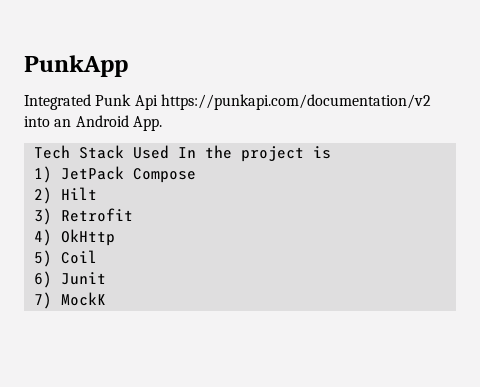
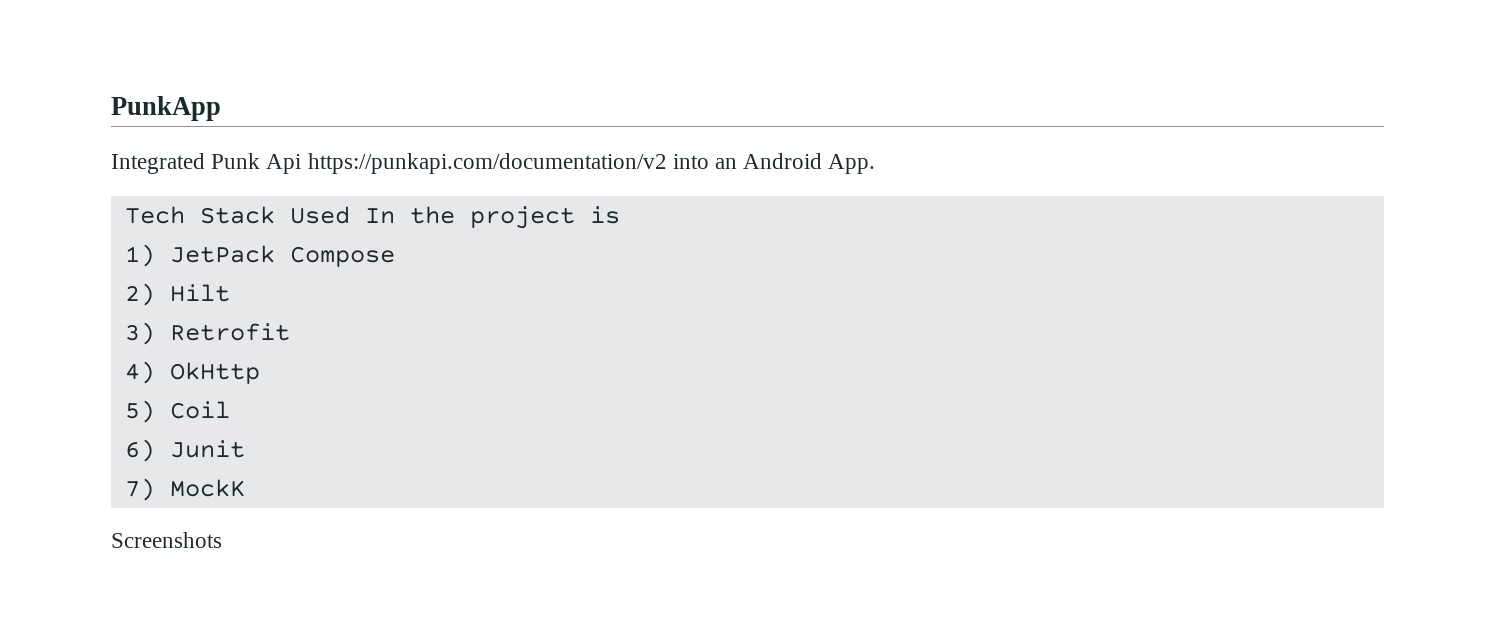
(106, 299) none -> [111,532,222,548] // Screenshots

